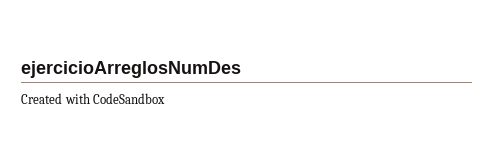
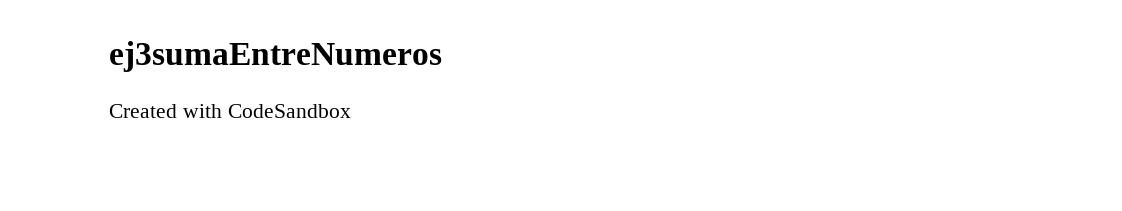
[21,61,241,78] ejercicioArreglosNumDes -> [109,41,442,72] ej3sumaEntreNumeros

